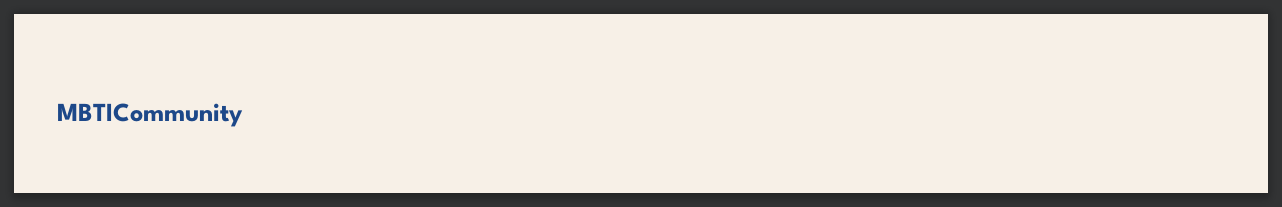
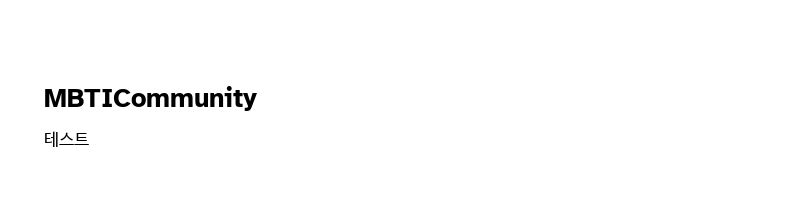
(243, 115) none -> [44,131,89,147] // 테스트

